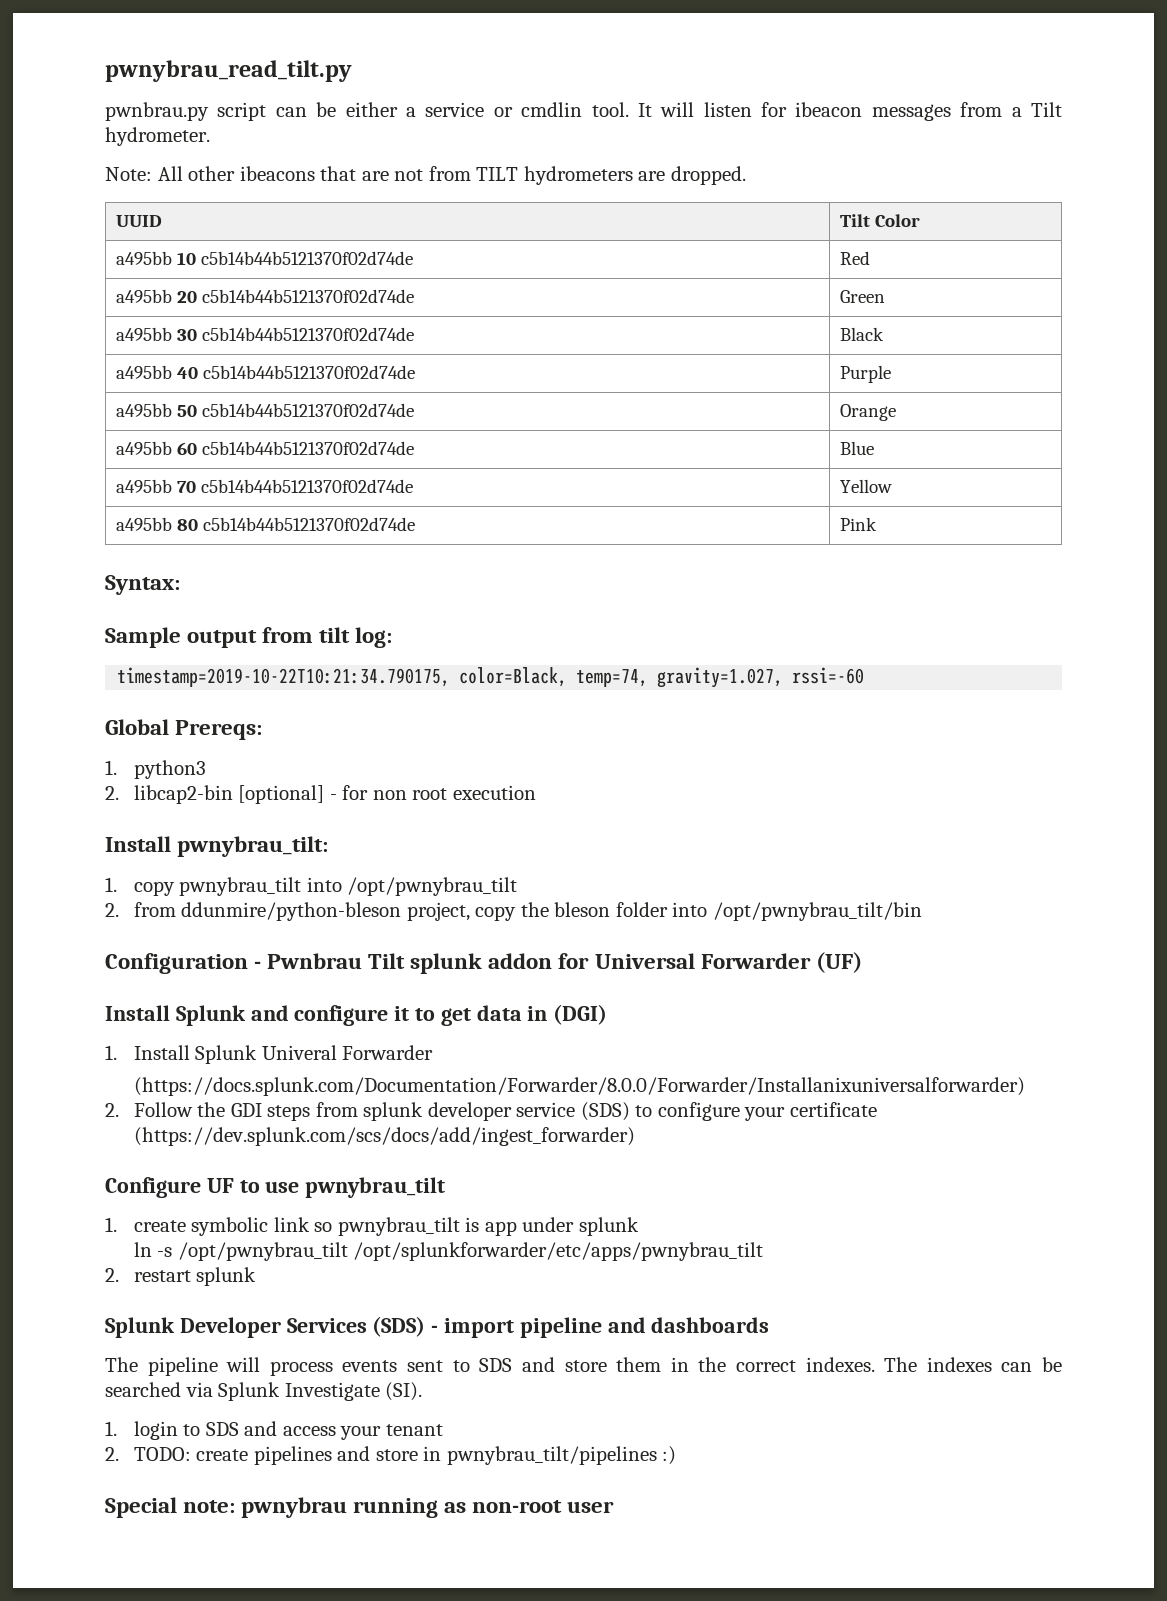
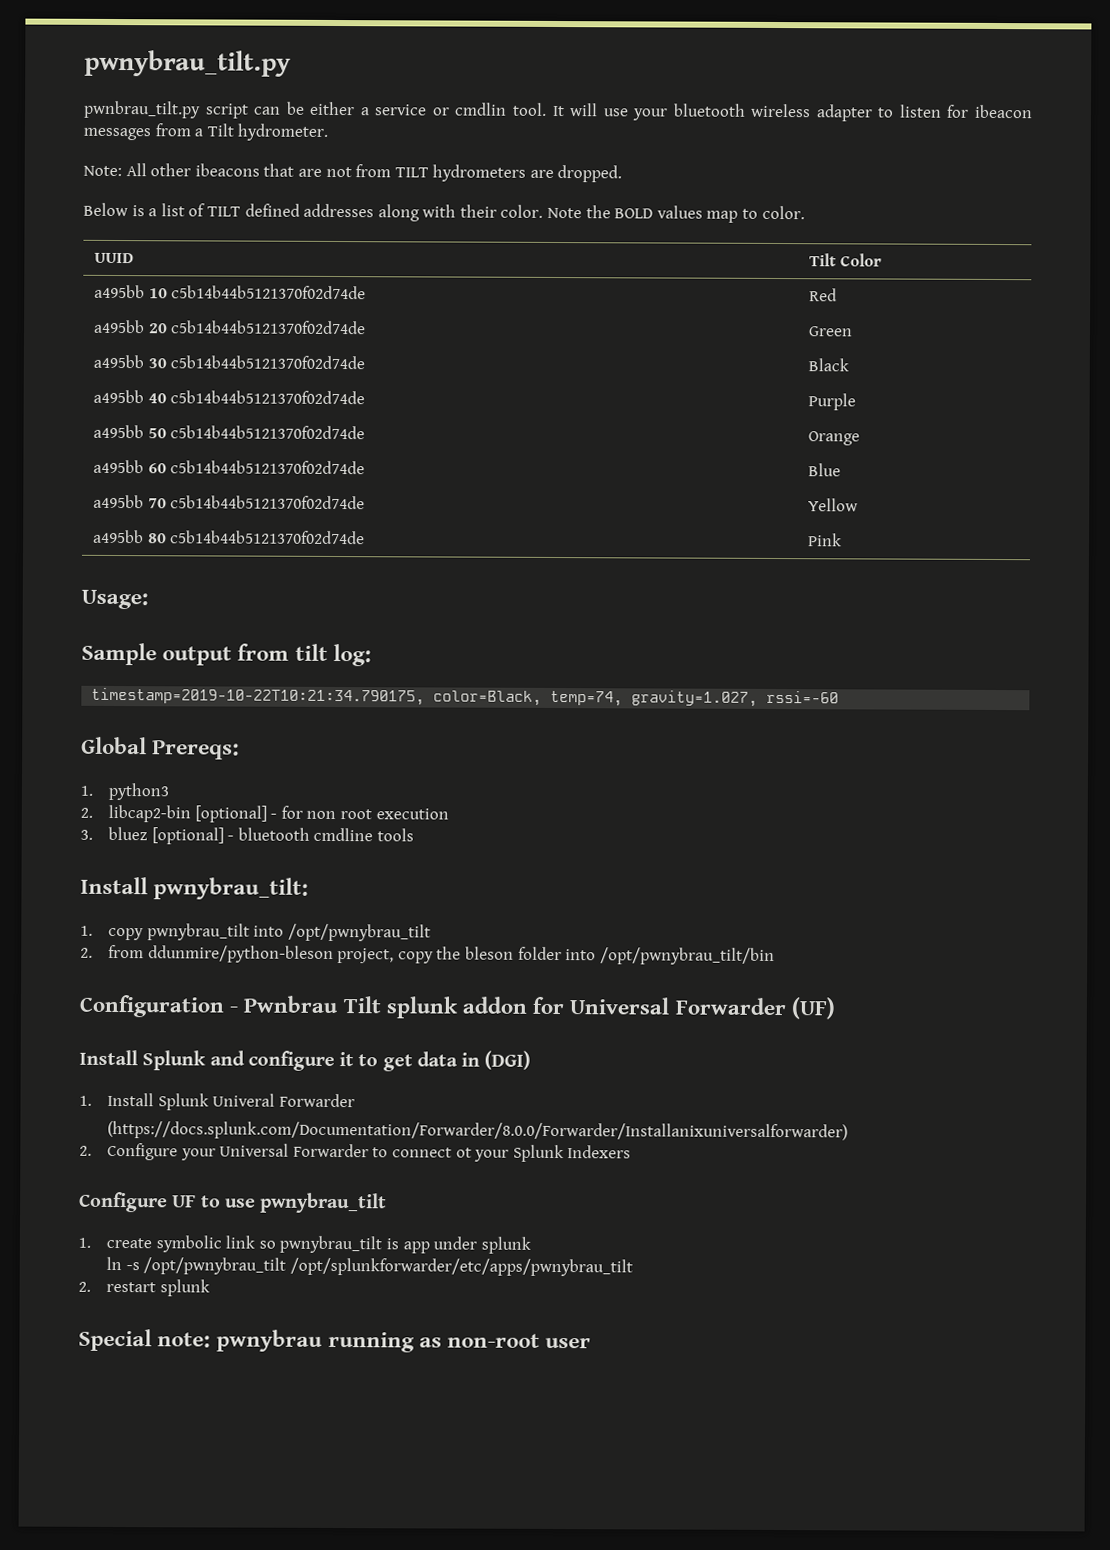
[105,60,352,82] [105,102,209,121] pwnybrau_read_tilt.py // pwnbrau.py -> [84,49,291,77] [83,100,201,119] pwnybrau_tilt.py // pwnbrau_tilt.py
(695, 109) none -> [602,103,895,122] use your bluetooth wireless adapter to
(746, 175) none -> [83,202,805,223] // Below is a list of TILT defined addresses along with their color. Note the BOLD values map to color.
[105,575,180,595] Syntax: -> [81,589,149,610] Usage:
(536, 792) none -> [80,826,415,845] // 3. bluez [optional] - bluetooth cmdline tools
[133,1102,878,1121] [133,1127,635,1146] Follow the GDI steps from splunk developer service (SDS) to configure your certificate (https://dev.splunk.com/scs/docs/add/ingest_forwarder) -> [107,1142,632,1163] Configure your Universal Forwarder to connect ot your Splunk Indexers
[105,1316,770,1338] [105,1357,1062,1376] [105,1382,423,1401] [105,1421,443,1440] [105,1446,677,1465] // Splunk Developer Services (SDS) - import pipeline and dashboards // The pipeline will process events sent to SDS and store them in the correct indexes. The indexes can be searched via Splunk Investigate (SI). // 1. login to SDS and access your tenant // 2. TODO: create pipelines and store in pwnybrau_tilt/pipelines :) -> (210, 1288) none

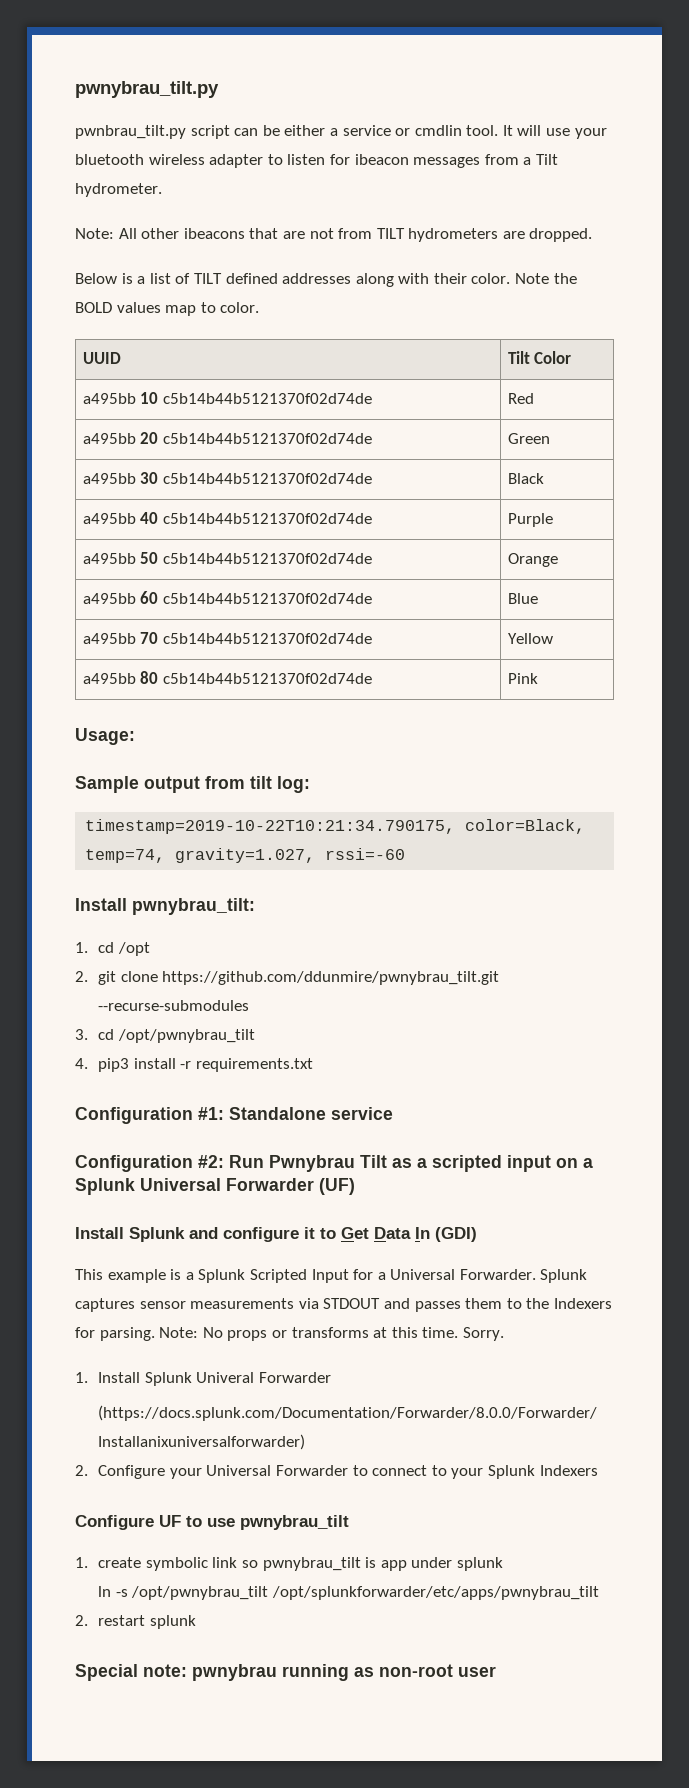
[81,736,241,760] [80,782,170,801] [80,804,449,823] [80,826,415,845] [80,876,310,900] [80,923,431,942] [80,944,775,965] [79,994,565,1019] Global Prereqs: // 1. python3 // 2. libcap2-bin [optional] - for non root execution // 3. bluez [optional] - bluetooth cmdline tools // Install pwnybrau_tilt: // 1. copy pwnybrau_tilt into /opt/pwnybrau_tilt // 2. from ddunmire/python-bleson project, copy the bleson folder into /opt/pwnybrau_tilt/bin // Configuration - Pwnbrau Tilt splunk addon for -> [75,898,255,915] [75,942,150,956] [75,971,500,985] [98,1000,250,1011] [75,1029,255,1043] [75,1058,313,1072] [75,1107,393,1124] [75,1155,593,1172] [75,1178,135,1195] Install pwnybrau_tilt: // 1. cd /opt // 2. git clone https://github.com/ddunmire/pwnybrau_tilt.git --recurse-submodules // 3. cd /opt/pwnybrau_tilt // 4. pip3 install -r requirements.txt // Configuration #1: Standalone service // Configuration #2: Run Pwnybrau Tilt as a scripted input on a Splunk
[382,1050,532,1072] get data in (DGI) -> [341,1227,477,1242] [75,1269,588,1283] [75,1298,612,1312] [75,1327,504,1341] Get Data In (GDI) // This example is a Splunk Scripted Input for a Universal Forwarder. Splunk captures sensor measurements via STDOUT and passes them to the Indexers for parsing. Note: No props or transforms at this time. Sorry.
[455,1147,472,1158] ot -> [431,1465,447,1476] to

